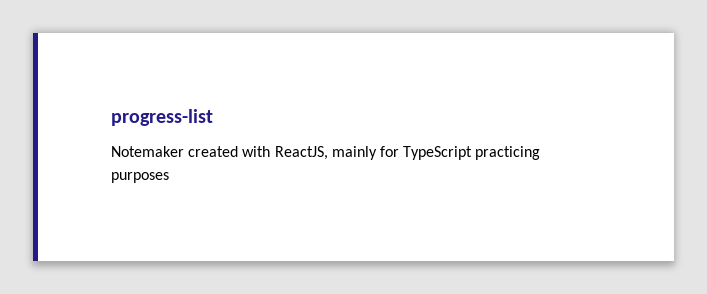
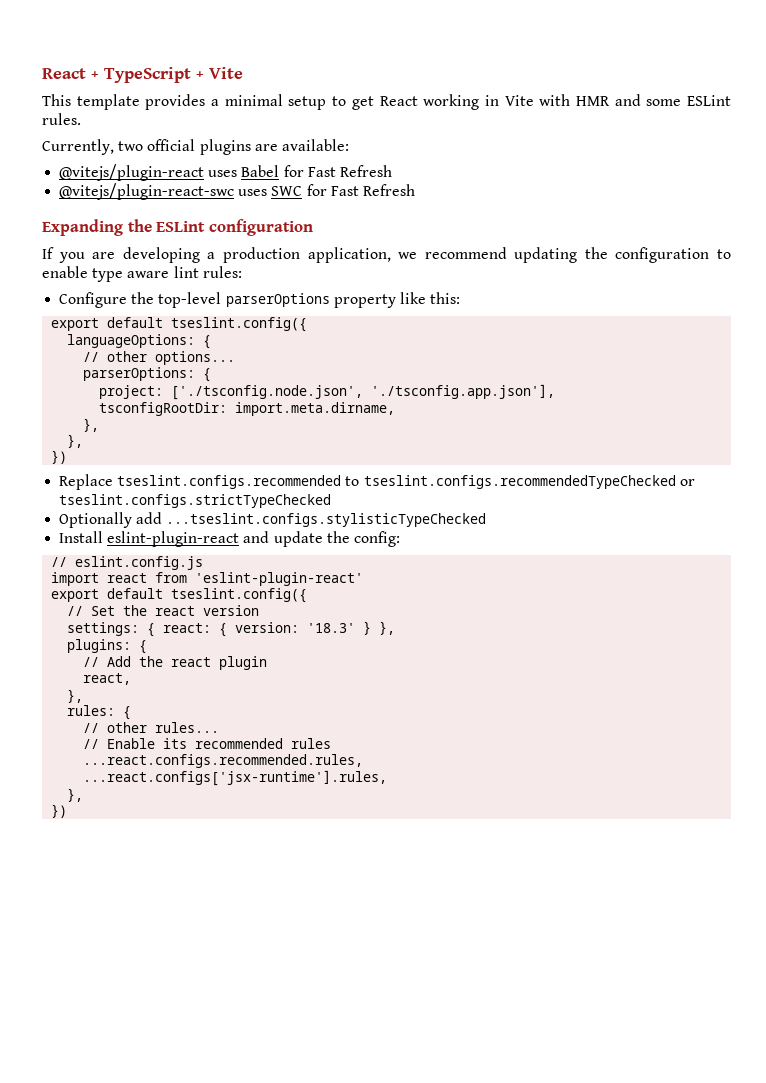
[111,109,213,126] [111,146,541,160] [111,172,169,183] progress-list // Notemaker created with ReactJS, mainly for TypeScript practicing purposes -> [42,67,243,83] [42,94,731,110] [42,113,81,125] [42,139,349,155] [59,164,392,181] [59,183,415,200] [42,219,313,236] [42,247,732,263] [42,266,242,282] [59,292,461,308] [51,317,308,332] [67,334,212,349] [83,351,236,365] [83,367,212,382] [99,384,556,400] [99,402,396,416] [83,418,100,432] [67,434,84,448] [51,450,68,464] [59,474,695,490] [59,494,332,508] [59,512,487,528] [59,531,400,547] [51,556,204,570] [51,572,364,586] [51,588,308,603] [67,605,260,616] [67,621,396,637] [67,639,148,654] [83,656,268,670] [83,673,132,685] [67,689,84,703] [67,705,132,720] [83,722,220,733] [83,738,332,749] [83,754,364,768] [83,770,388,786] [67,788,84,802] [51,804,68,818] React + TypeScript + Vite // This template provides a minimal setup to get React working in Vite with HMR and some ESLint rules. // Currently, two official plugins are available: // @vitejs/plugin-react uses Babel for Fast Refresh // @vitejs/plugin-react-swc uses SWC for Fast Refresh // Expanding the ESLint configuration // If you are developing a production application, we recommend updating the configuration to enable type aware lint rules: // Configure the top-level parserOptions property like this: // export default tseslint.config({ // languageOptions: { // // other options... // parserOptions: { // project: ['./tsconfig.node.json', './tsconfig.app.json'], // tsconfigRootDir: import.meta.dirname, // }, // }, // }) // Replace tseslint.configs.recommended to tseslint.configs.recommendedTypeChecked or tseslint.configs.strictTypeChecked // Optionally add ...tseslint.configs.stylisticTypeChecked // Install eslint-plugin-react and update the config: // // eslint.config.js // import react from 'eslint-plugin-react' // export default tseslint.config({ // // Set the react version // settings: { react: { version: '18.3' } }, // plugins: { // // Add the react plugin // react, // }, // rules: { // // other rules... // // Enable its recommended rules // ...react.configs.recommended.rules, // ...react.configs['jsx-runtime'].rules, // }, // })

